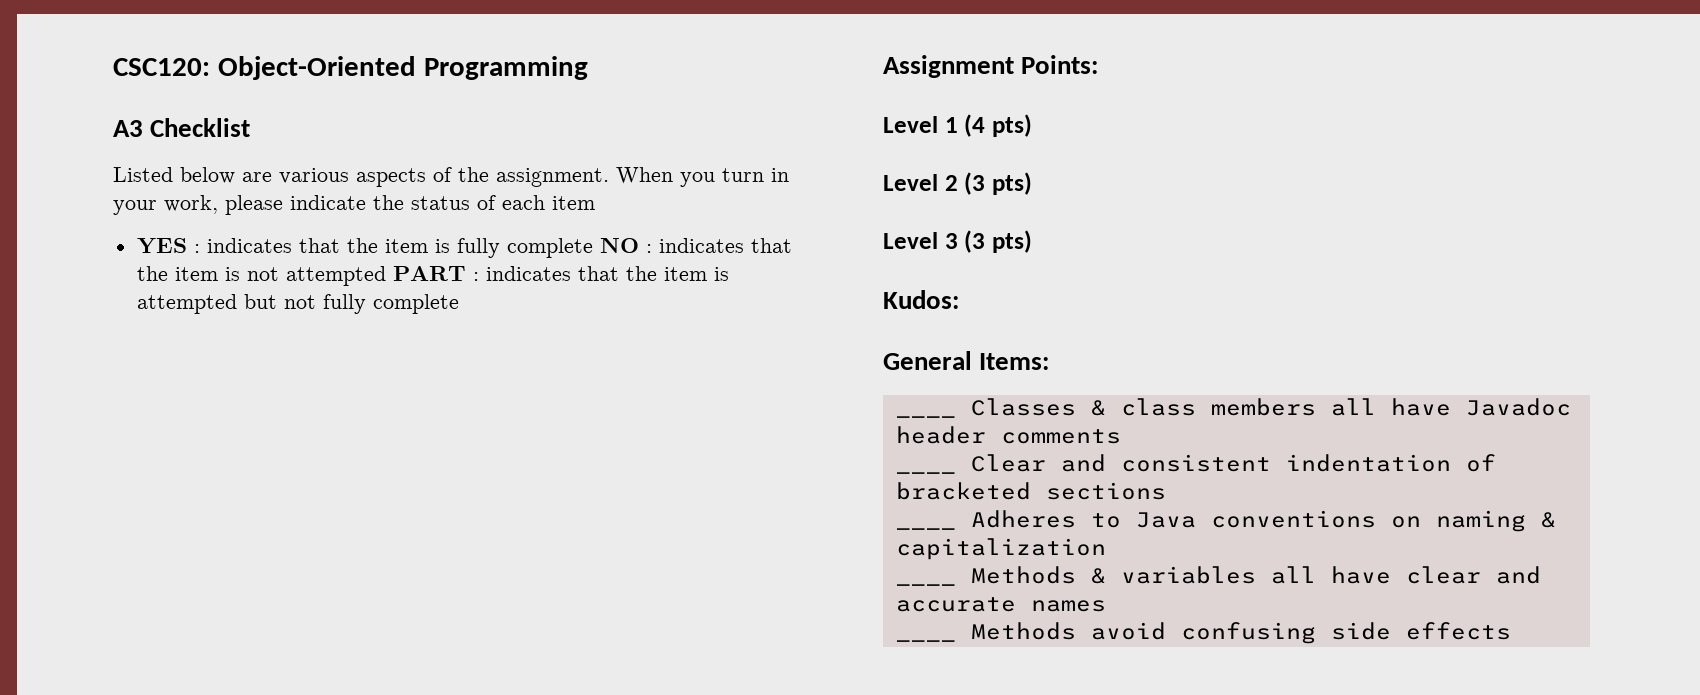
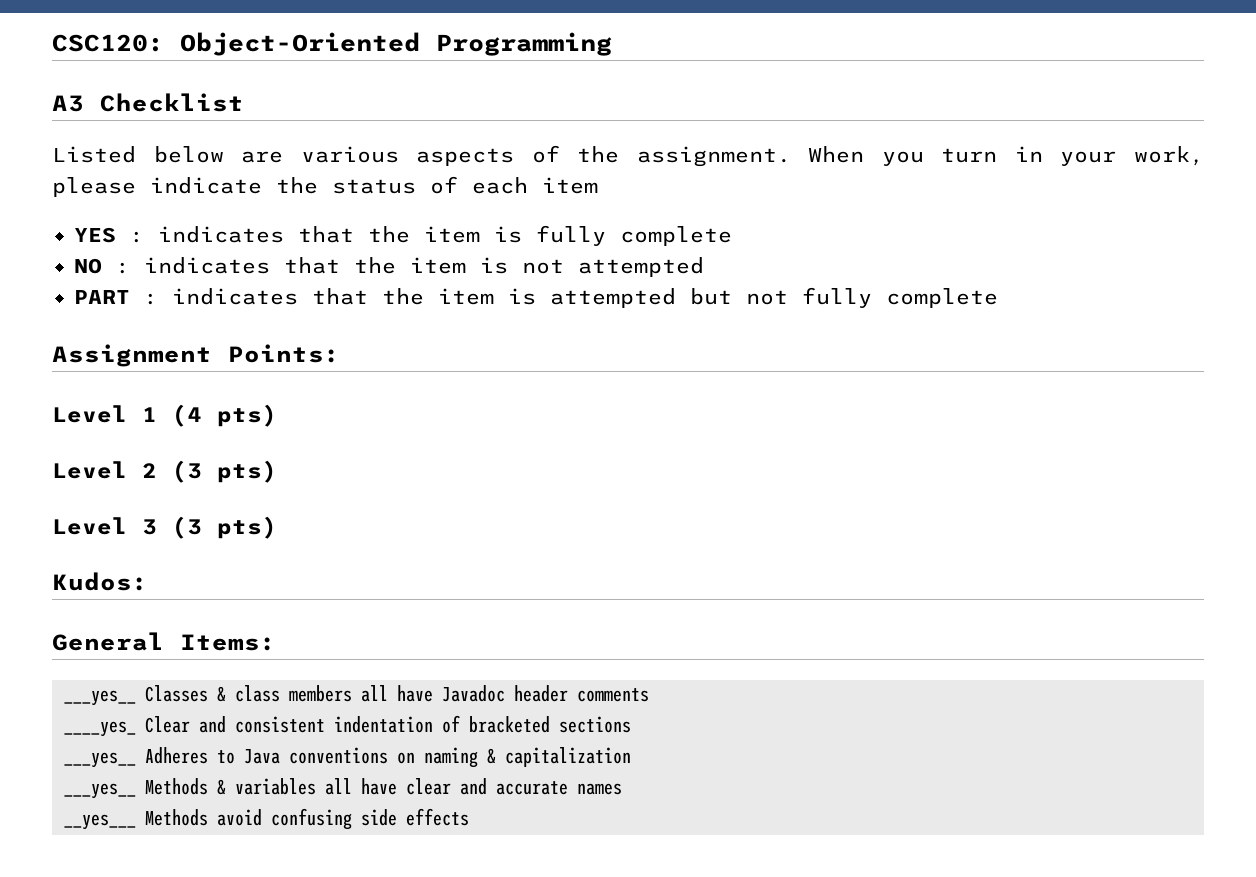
(593, 248) none -> (732, 236) //
(386, 276) none -> (704, 267) //
[895,415,956,418] ____ -> [64,690,136,706] ___yes__
[895,471,956,474] ____ -> [64,721,136,737] ____yes_
[895,527,956,530] ____ -> [64,752,136,768] ___yes__
[895,583,956,586] ____ -> [64,783,136,799] ___yes__
[895,639,956,642] ____ -> [64,814,136,830] __yes___

